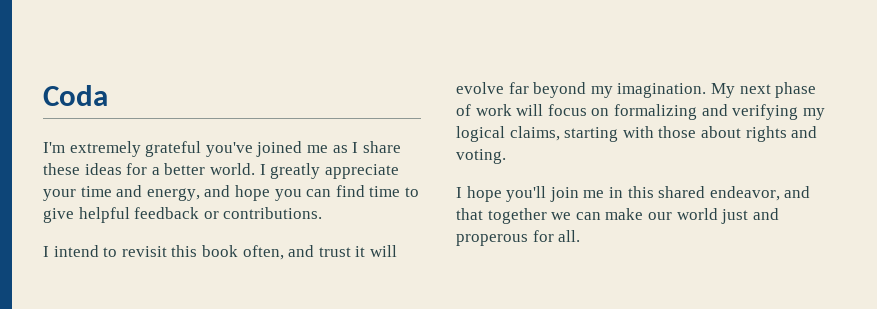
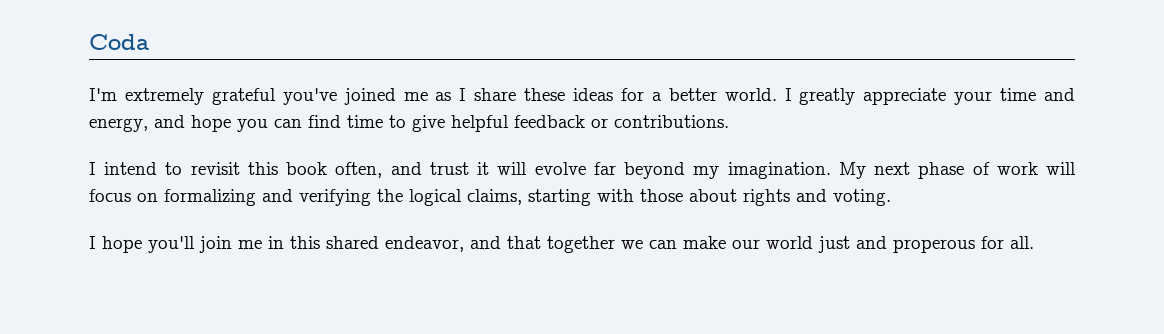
[802,108,825,120] my -> [377,189,403,202] the

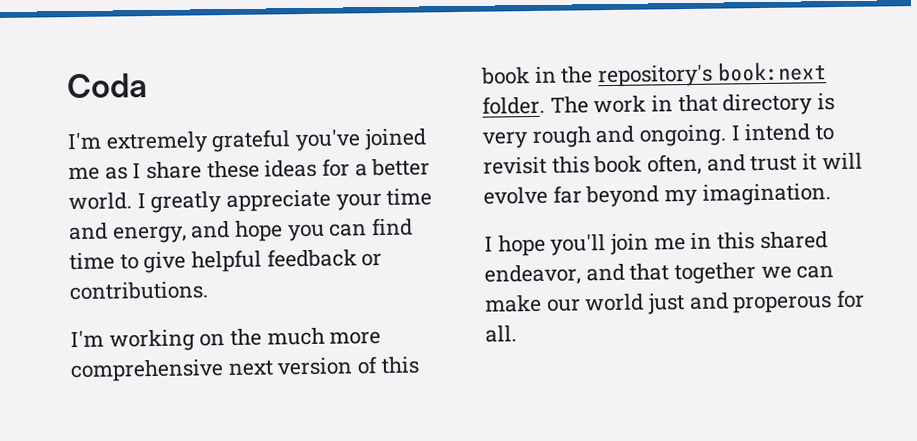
(729, 121) none -> [70,327,382,352] [70,356,419,383] [481,61,827,88] [482,93,836,116] [482,124,728,149] I'm working on the much more comprehensive next version of this book in the repository's book:next folder. The work in that directory is very rough and ongoing.
[838,162,1076,179] [89,189,891,206] My next phase of work will focus on formalizing and verifying the logical claims, starting with those about rights and voting. -> (831, 194) none

